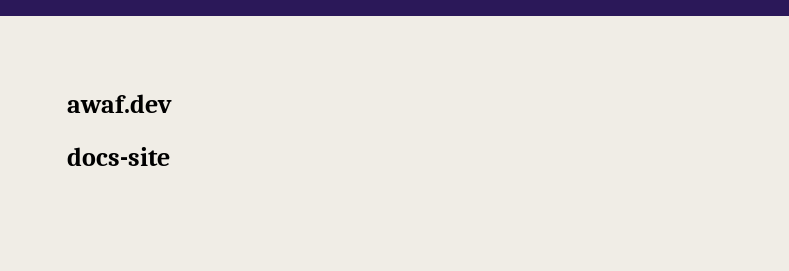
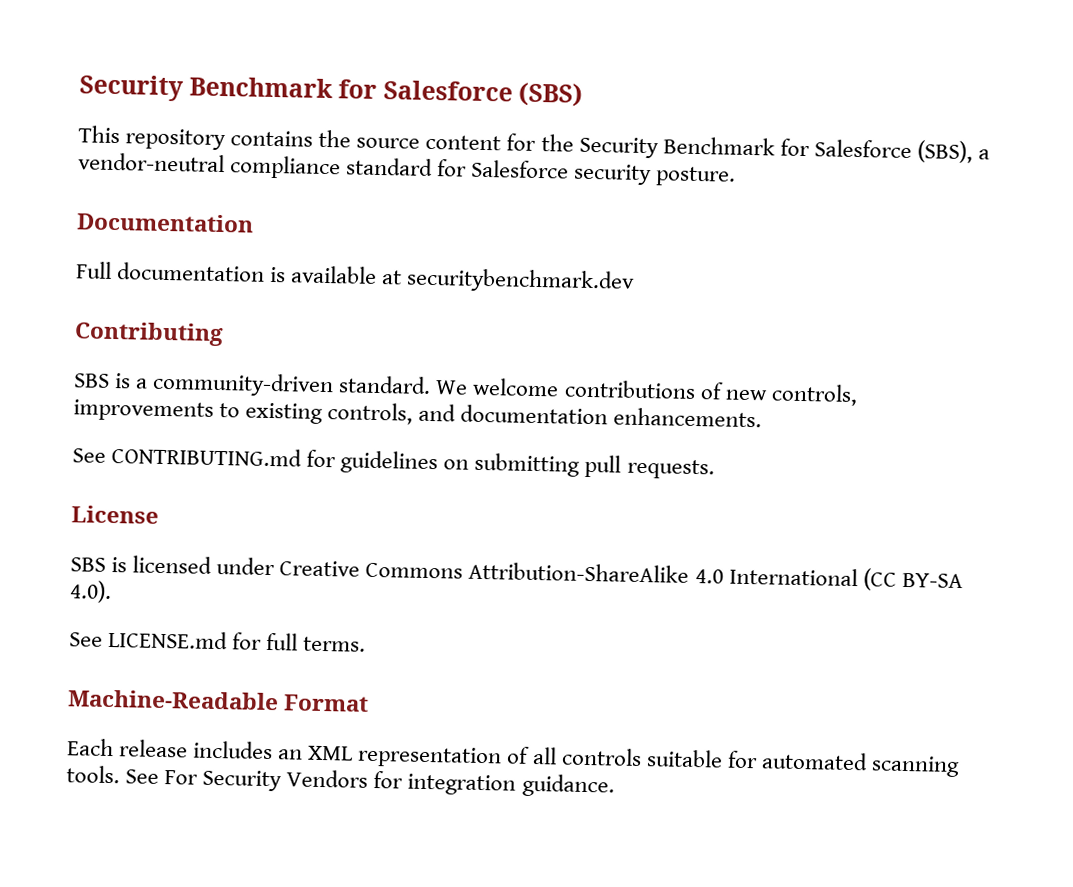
[67,94,172,113] [67,147,170,166] awaf.dev // docs-site -> [79,74,584,107] [78,125,990,164] [78,152,737,187] [76,212,254,233] [76,261,636,294] [74,321,224,347] [73,371,858,407] [73,399,763,428] [72,445,715,480] [71,505,159,524] [70,555,963,591] [69,580,112,604] [69,629,367,652] [67,689,370,712] [67,738,960,778] [66,765,615,798] Security Benchmark for Salesforce (SBS) // This repository contains the source content for the Security Benchmark for Salesforce (SBS), a vendor-neutral compliance standard for Salesforce security posture. // Documentation // Full documentation is available at securitybenchmark.dev // Contributing // SBS is a community-driven standard. We welcome contributions of new controls, improvements to existing controls, and documentation enhancements. // See CONTRIBUTING.md for guidelines on submitting pull requests. // License // SBS is licensed under Creative Commons Attribution-ShareAlike 4.0 International (CC BY-SA 4.0). // See LICENSE.md for full terms. // Machine-Readable Format // Each release includes an XML representation of all controls suitable for automated scanning tools. See For Security Vendors for integration guidance.

